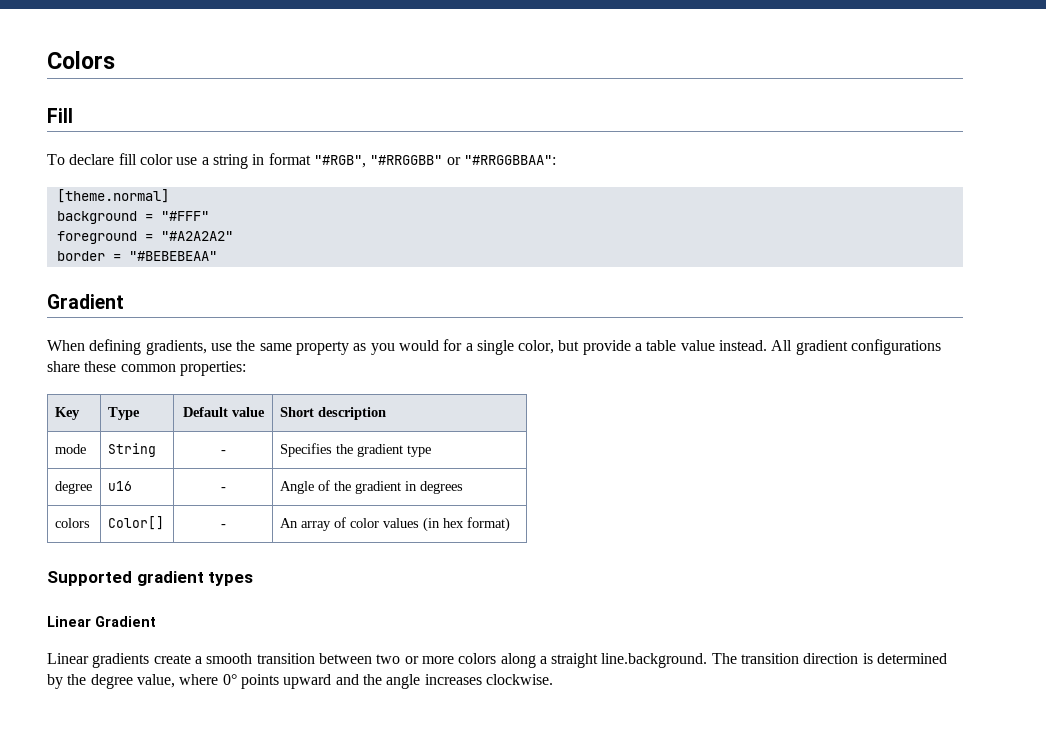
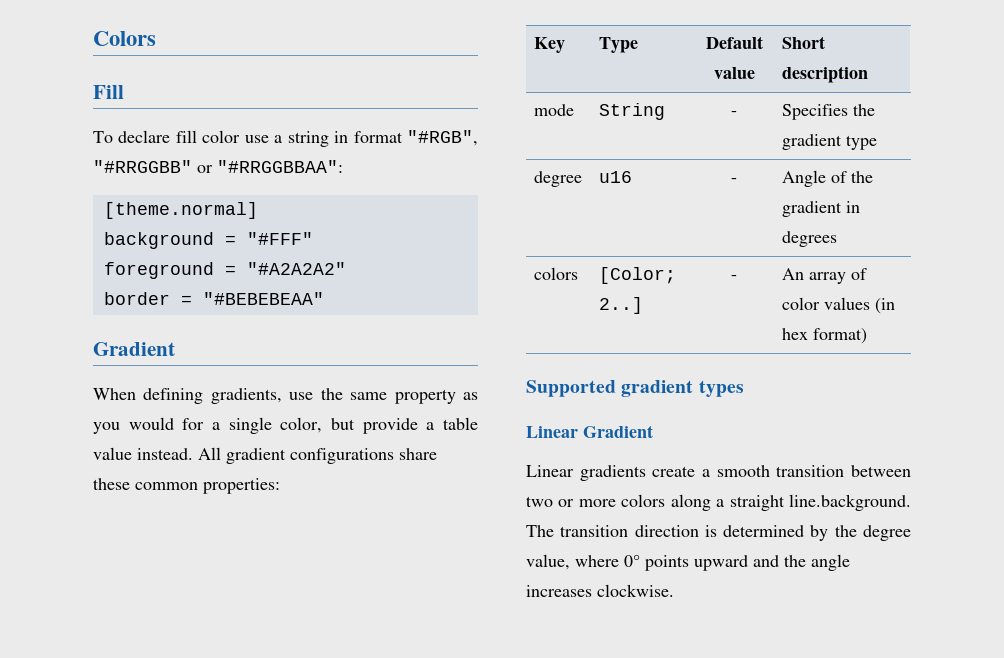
[107,516,164,530] Color[] -> [599,267,677,284] [599,297,644,314] [Color; 2..]

